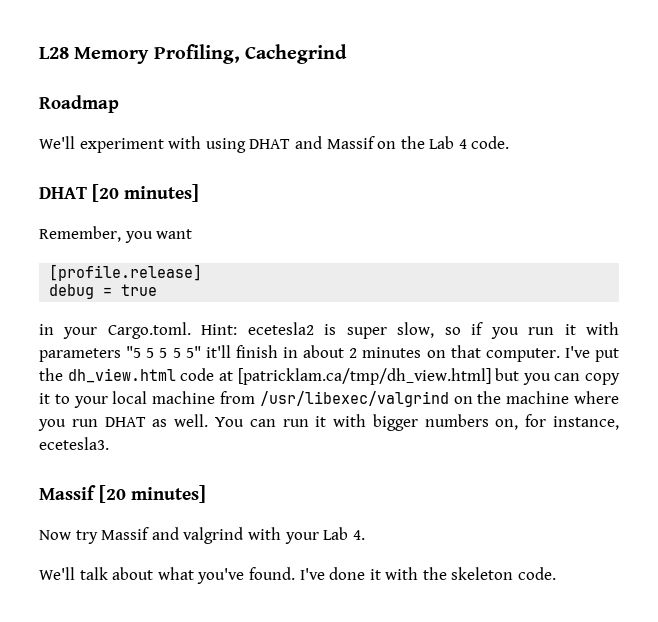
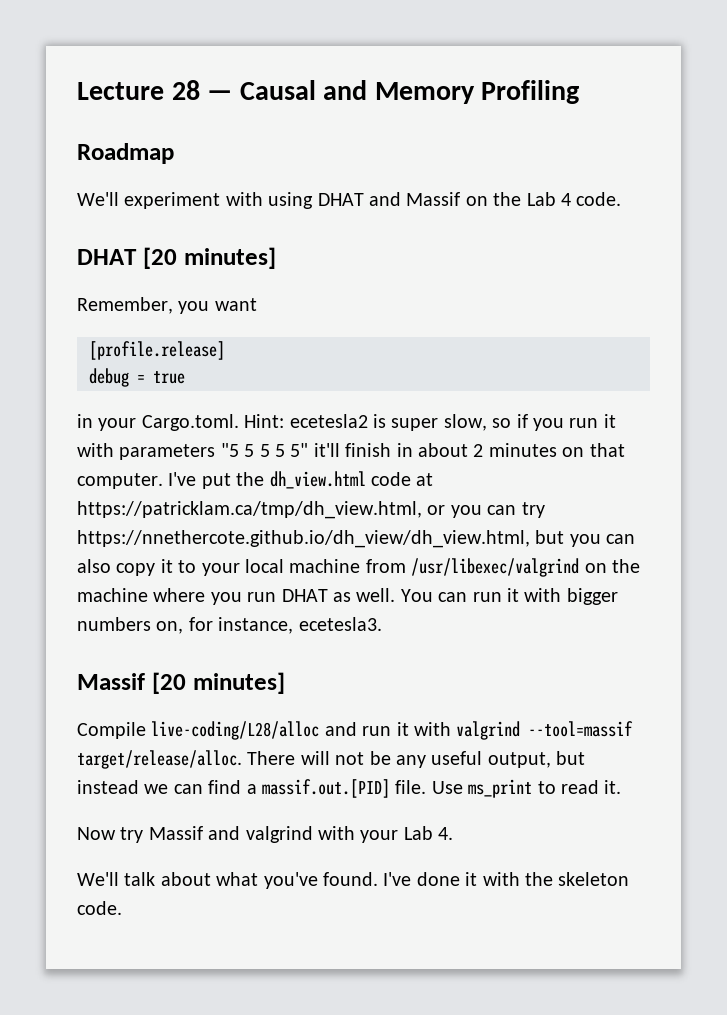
[39,44,347,64] L28 Memory Profiling, Cachegrind -> [77,80,580,104] Lecture 28 — Causal and Memory Profiling
[237,368,491,385] [patricklam.ca/tmp/dh_view.html] -> [77,501,545,519] [77,530,530,548] https://patricklam.ca/tmp/dh_view.html, or you can try https://nnethercote.github.io/dh_view/dh_view.html,
(581, 377) none -> [77,559,111,573] also
(206, 494) none -> [77,721,634,740] [77,750,586,769] [77,779,622,798] // Compile live-coding/L28/alloc and run it with valgrind --tool=massif target/release/alloc. There will not be any useful output, but instead we can find a massif.out.[PID] file. Use ms_print to read it.

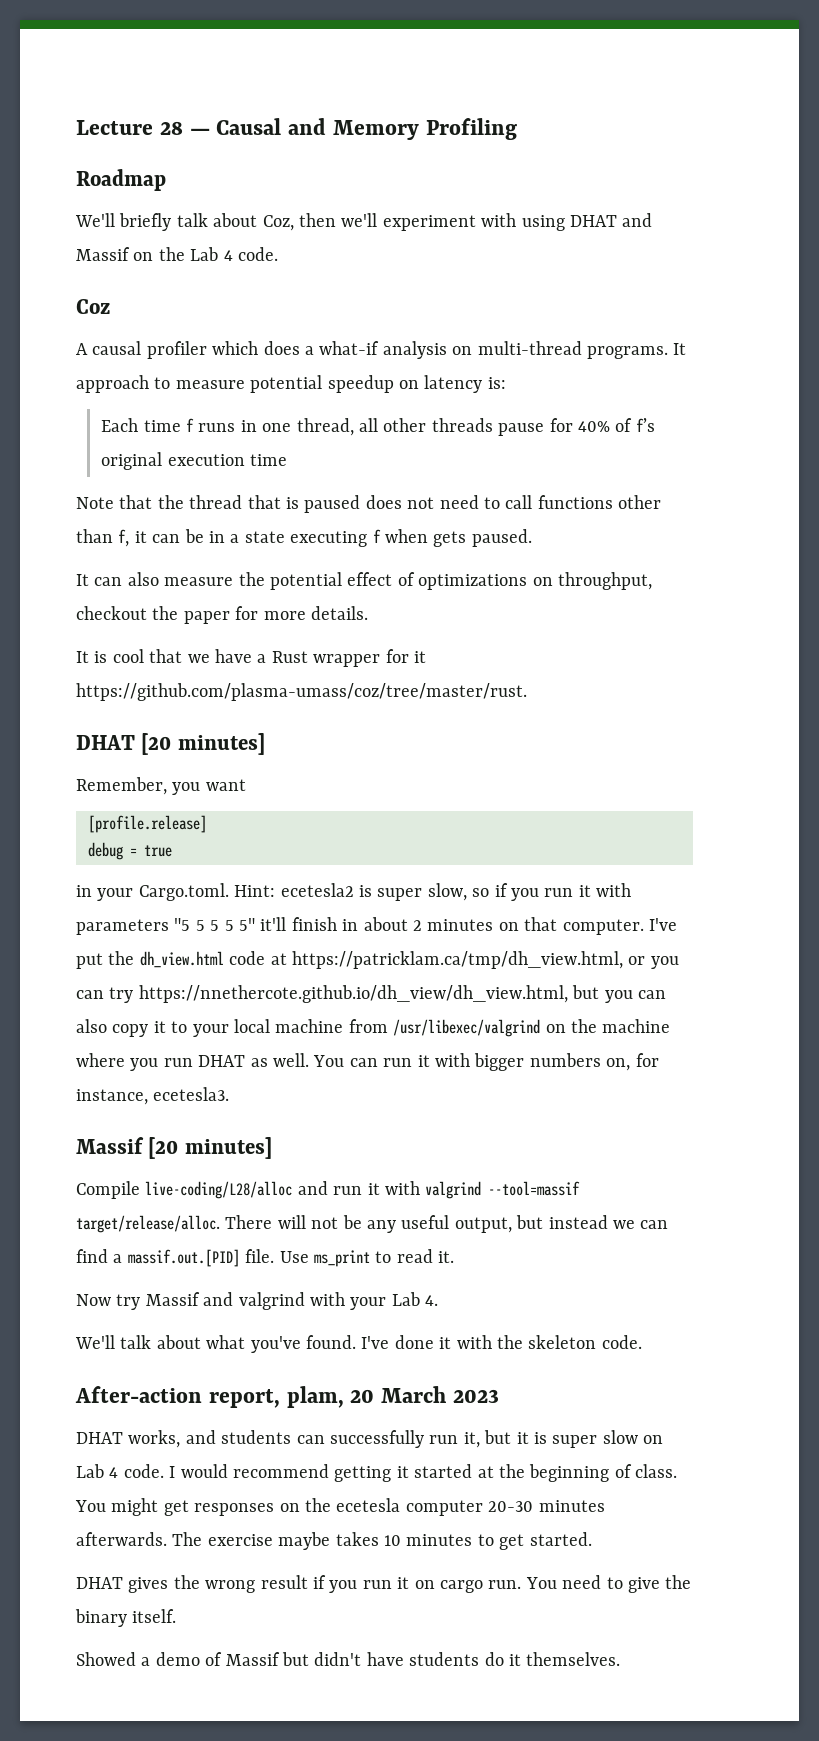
(119, 199) none -> [119,213,378,231] briefly talk about Coz, then we'll
(622, 199) none -> [76,299,110,314] [76,341,687,359] [76,375,506,393] [101,418,655,436] [101,452,288,470] [76,495,662,513] [76,529,532,547] [76,572,652,590] [76,606,368,624] [76,649,426,667] [76,683,527,701] // Coz // A causal profiler which does a what-if analysis on multi-thread programs. It approach to measure potential speedup on latency is: // Each time f runs in one thread, all other threads pause for 40% of f’s original execution time // Note that the thread that is paused does not need to call functions other than f, it can be in a state executing f when gets paused. // It can also measure the potential effect of optimizations on throughput, checkout the paper for more details. // It is cool that we have a Rust wrapper for it https://github.com/plasma-umass/coz/tree/master/rust.
(122, 908) none -> [75,1386,499,1408] [76,1430,664,1448] [76,1464,678,1482] [75,1498,605,1516] [76,1532,592,1550] [76,1575,692,1593] [75,1609,177,1627] [76,1652,621,1666] // After-action report, plam, 20 March 2023 // DHAT works, and students can successfully run it, but it is super slow on Lab 4 code. I would recommend getting it started at the beginning of class. You might get responses on the ecetesla computer 20-30 minutes afterwards. The exercise maybe takes 10 minutes to get started. // DHAT gives the wrong result if you run it on cargo run. You need to give the binary itself. // Showed a demo of Massif but didn't have students do it themselves.

